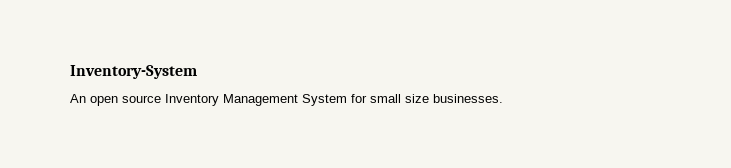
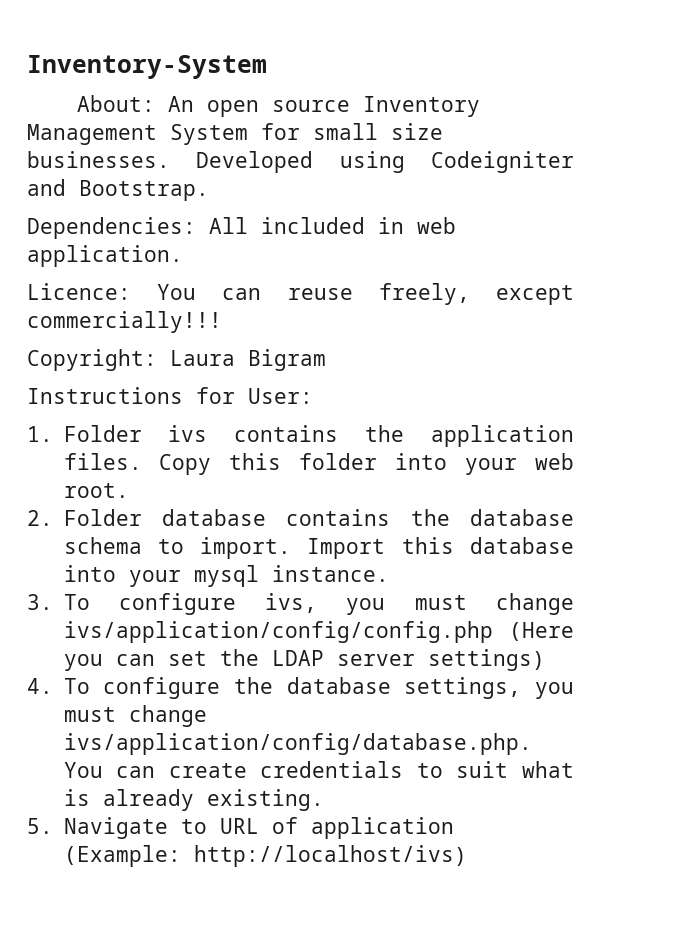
(197, 72) none -> [76,95,155,112] About:
(503, 98) none -> [196,151,574,173] [27,179,209,201] [27,217,456,239] [27,245,183,267] [27,283,574,305] [27,311,222,333] [27,349,326,371] [27,387,313,404] [27,425,574,447] [63,453,574,475] [63,483,129,498] [27,509,574,526] [63,537,574,559] [63,565,389,587] [27,593,574,615] [63,621,574,643] [63,649,545,671] [27,677,574,699] [63,705,207,727] [63,733,532,755] [63,761,574,778] [63,789,324,811] [27,817,454,839] [63,845,467,867] Developed using Codeigniter and Bootstrap. // Dependencies: All included in web application. // Licence: You can reuse freely, except commercially!!! // Copyright: Laura Bigram // Instructions for User: // 1. Folder ivs contains the application files. Copy this folder into your web root. // 2. Folder database contains the database schema to import. Import this database into your mysql instance. // 3. To configure ivs, you must change ivs/application/config/config.php (Here you can set the LDAP server settings) // 4. To configure the database settings, you must change ivs/application/config/database.php. You can create credentials to suit what is already existing. // 5. Navigate to URL of application (Example: http://localhost/ivs)

